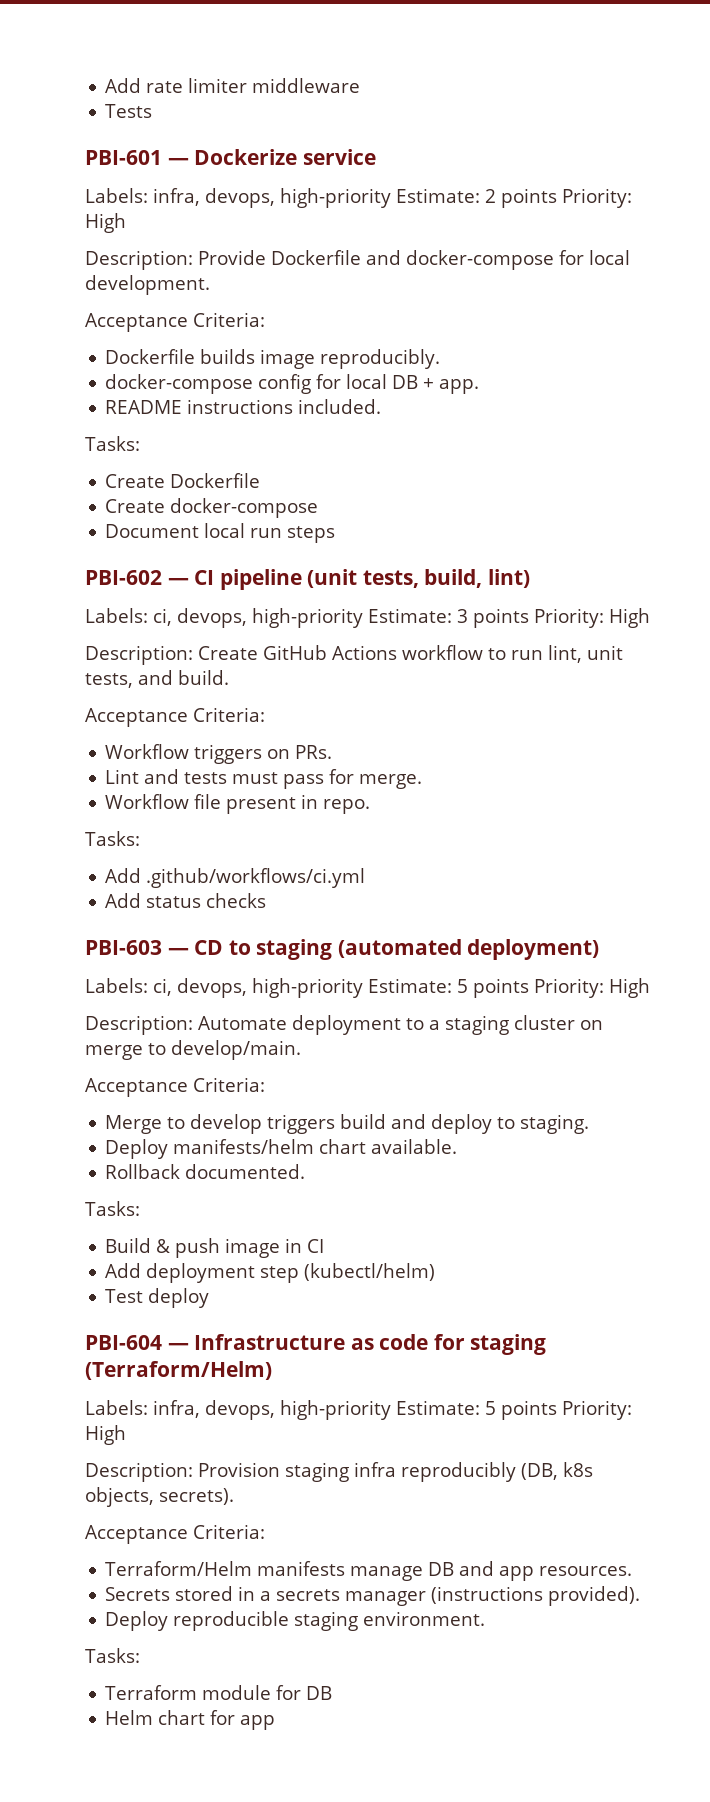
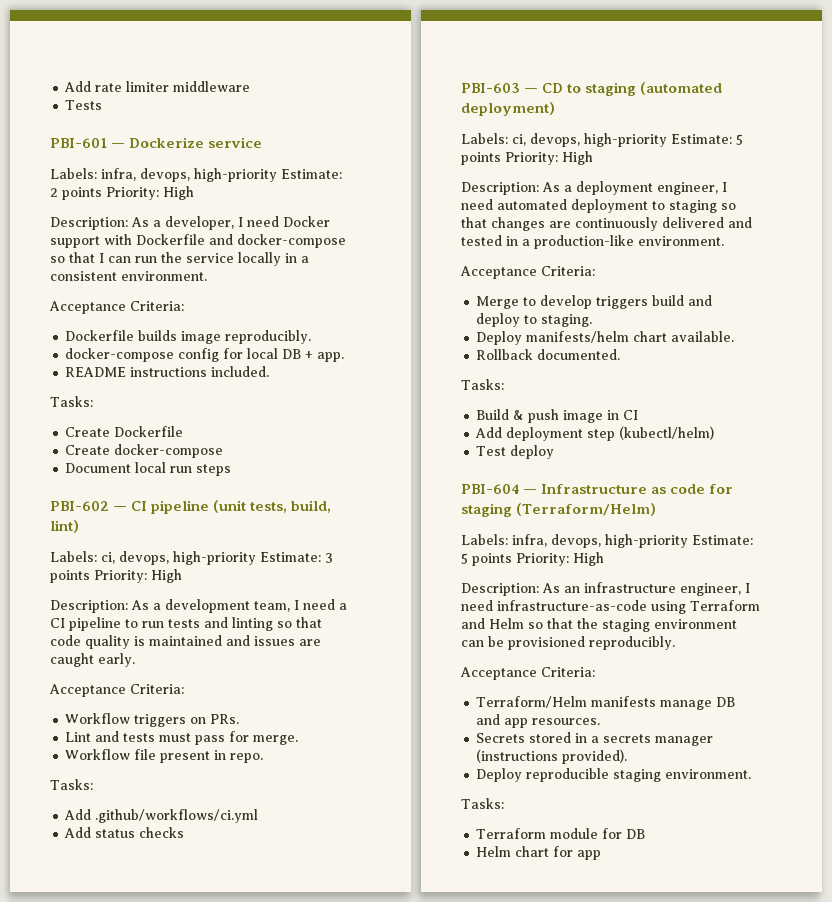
[198,250,630,270] [85,275,210,295] Provide Dockerfile and docker-compose for local development. -> [131,216,330,230] [50,234,346,248] [50,252,309,266] [50,271,207,281] As a developer, I need Docker support with Dockerfile and docker-compose so that I can run the service locally in a consistent environment.
[198,645,623,663] [85,670,229,688] Create GitHub Actions workflow to run lint, unit tests, and build. -> [131,599,347,613] [50,617,322,631] [50,635,321,649] [50,653,135,667] As a development team, I need a CI pipeline to run tests and linting so that code quality is maintained and issues are caught early.
[198,1015,603,1035] [85,1040,301,1060] Automate deployment to a staging cluster on merge to develop/main. -> [542,181,727,195] [461,199,736,213] [461,217,752,231] [461,235,724,249] As a deployment engineer, I need automated deployment to staging so that changes are continuously delivered and tested in a production-like environment.
[198,1462,593,1482] [85,1487,234,1507] Provision staging infra reproducibly (DB, k8s objects, secrets). -> [542,582,750,596] [461,600,760,614] [461,618,737,632] [461,636,675,650] As an infrastructure engineer, I need infrastructure-as-code using Terraform and Helm so that the staging environment can be provisioned reproducibly.

